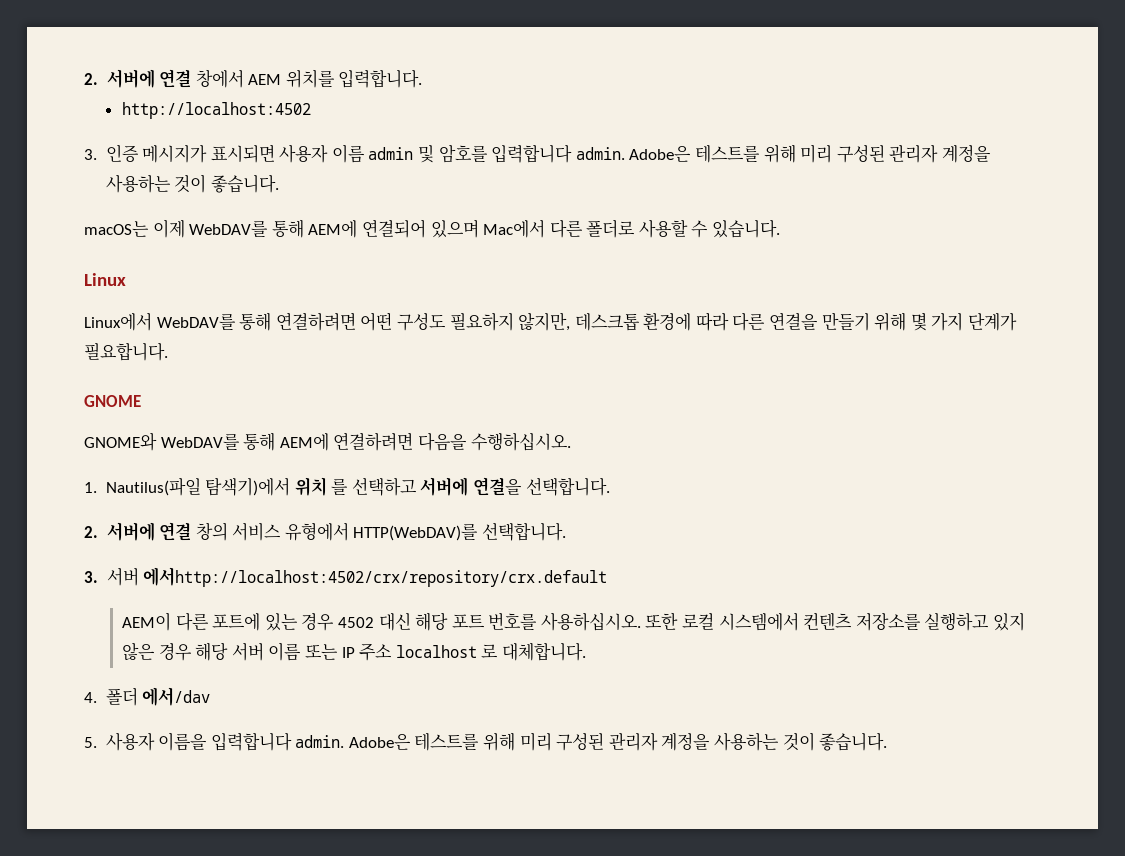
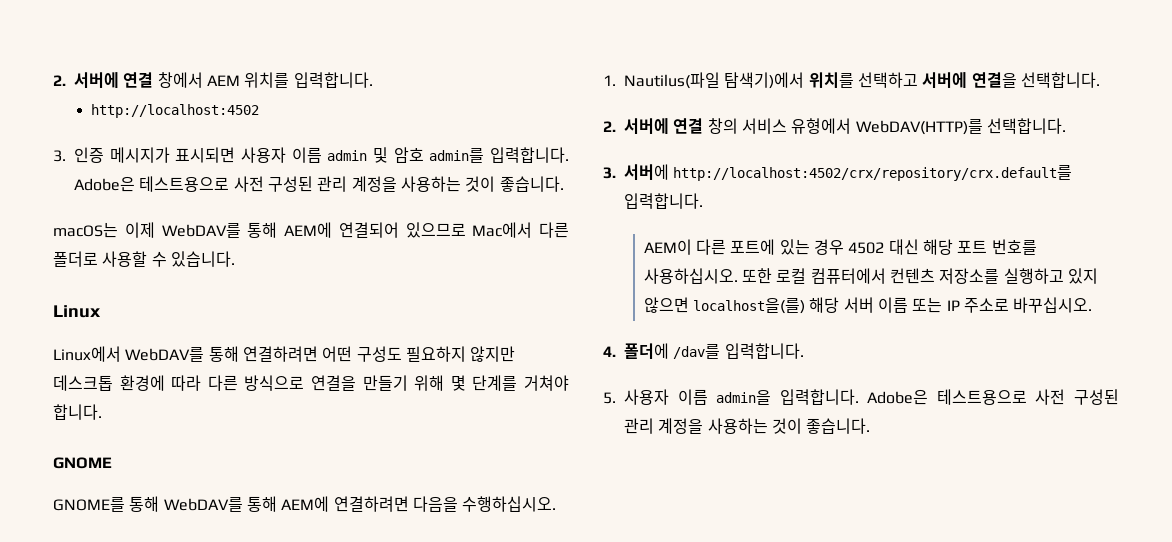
[438,144,939,163] 암호를 입력합니다 admin. Adobe은 테스트를 위해 미리 구성된 관리자 -> [393,147,569,163] [74,176,348,192] 암호 admin를 입력합니다. Adobe은 테스트용으로 사전 구성된 관리
[430,219,479,238] 있으며 -> [405,222,466,238] 있으므로
[518,312,571,331] 않지만, -> [470,346,516,362] 않지만
(766, 322) none -> [244,375,305,391] 방식으로
[931,312,1018,331] [84,343,168,361] 가지 단계가 필요합니다. -> [472,375,570,391] [53,404,102,420] 단계를 거쳐야 합니다.
[84,432,157,451] GNOME와 -> [53,496,160,512] GNOME를 통해
[294,477,349,496] 위치 를 -> [808,72,854,88] 위치를
[353,524,479,541] HTTP(WebDAV)를 -> [855,119,983,135] WebDAV(HTTP)를
[106,567,608,587] 서버 에서http://localhost:4502/crx/repository/crx.default -> [624,164,1073,181] [624,193,703,209] 서버에 http://localhost:4502/crx/repository/crx.default를 입력합니다.
[718,612,799,631] 시스템에서 -> [810,268,886,284] 컴퓨터에서
[122,642,192,661] 않은 경우 -> [643,297,806,314] 않으면 localhost을(를)
[359,642,586,661] [84,687,211,706] [84,732,658,751] 주소 localhost 로 대체합니다. // 4. 폴더 에서/dav // 5. 사용자 이름을 입력합니다 admin. Adobe은 테스트를 위해 미리 구성된 관리자 -> [963,297,1093,313] [603,343,804,359] [603,389,1119,405] [624,418,654,434] 주소로 바꾸십시오. // 4. 폴더에 /dav를 입력합니다. // 5. 사용자 이름 admin을 입력합니다. Adobe은 테스트용으로 사전 구성된 관리

